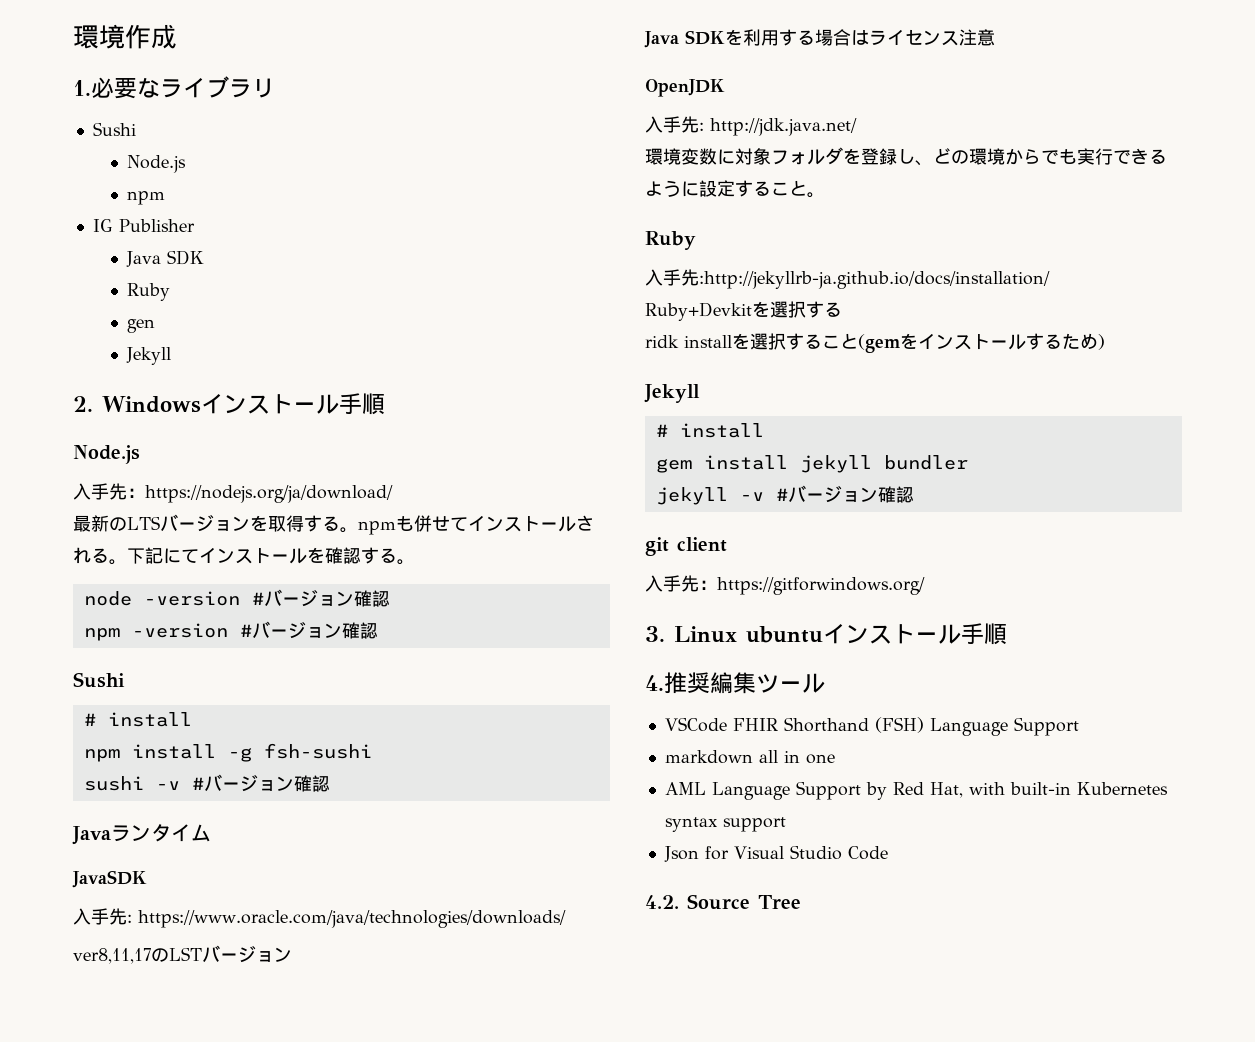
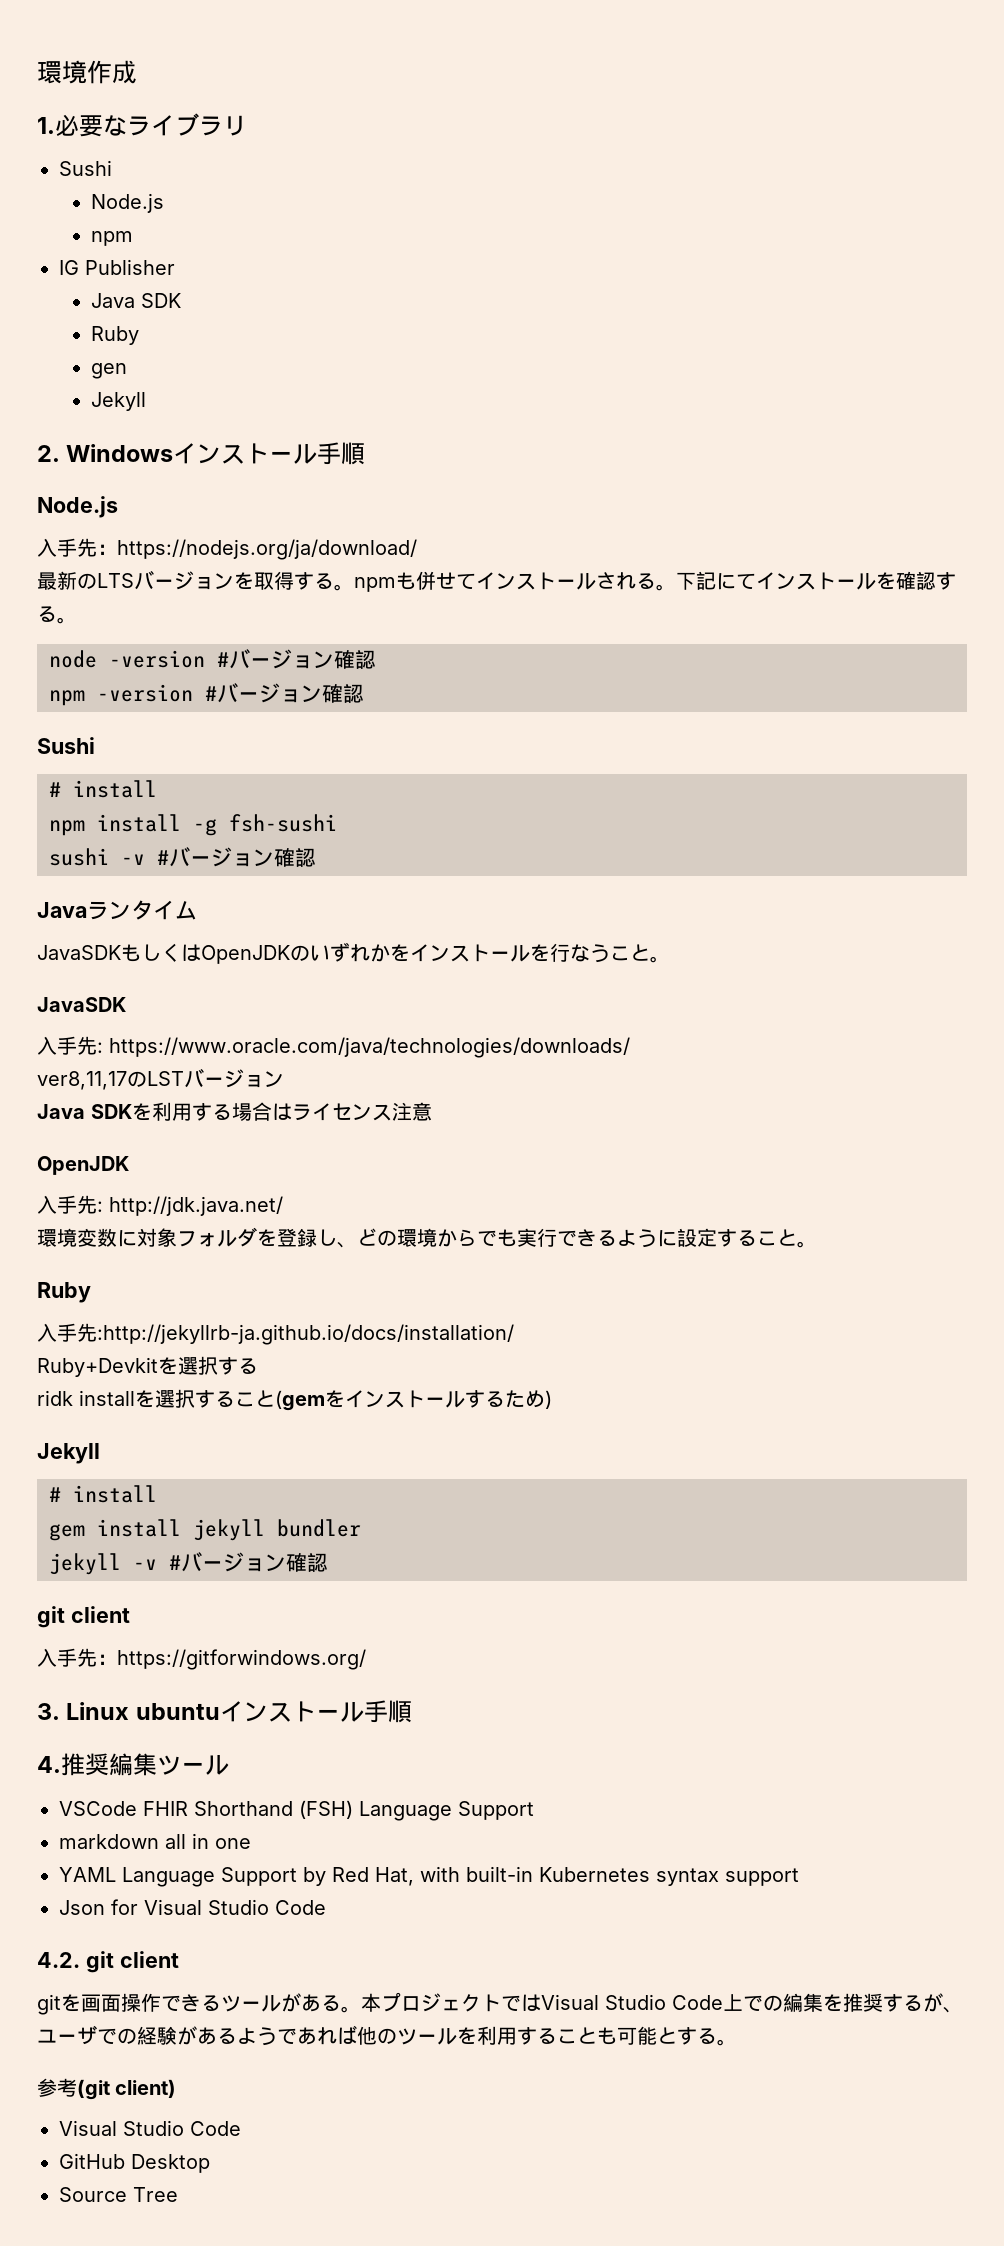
(211, 833) none -> [37,942,670,964] // JavaSDKもしくはOpenJDKのいずれかをインストールを行なうこと。
[664,782,706,795] AML -> [59,1867,116,1882] YAML
(679, 902) none -> [85,1951,179,1973] [37,1992,963,2015] [37,2025,737,2046] [37,2078,177,2100] [59,2120,241,2136] [59,2153,210,2173] git client // gitを画面操作できるツールがある。本プロジェクトではVisual Studio Code上での編集を推奨するが、ユーザでの経験があるようであれば他のツールを利用することも可能とする。 // 参考(git client) // Visual Studio Code // GitHub Desktop //

